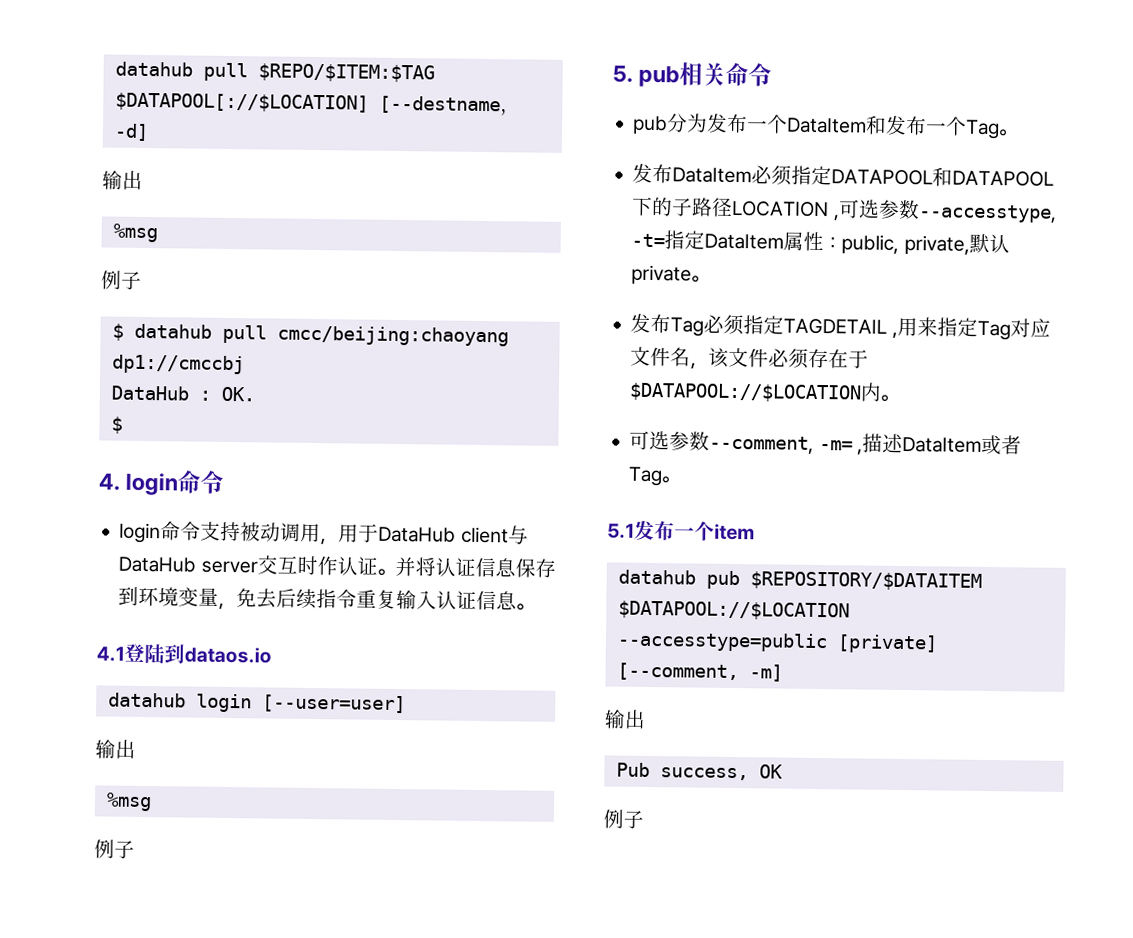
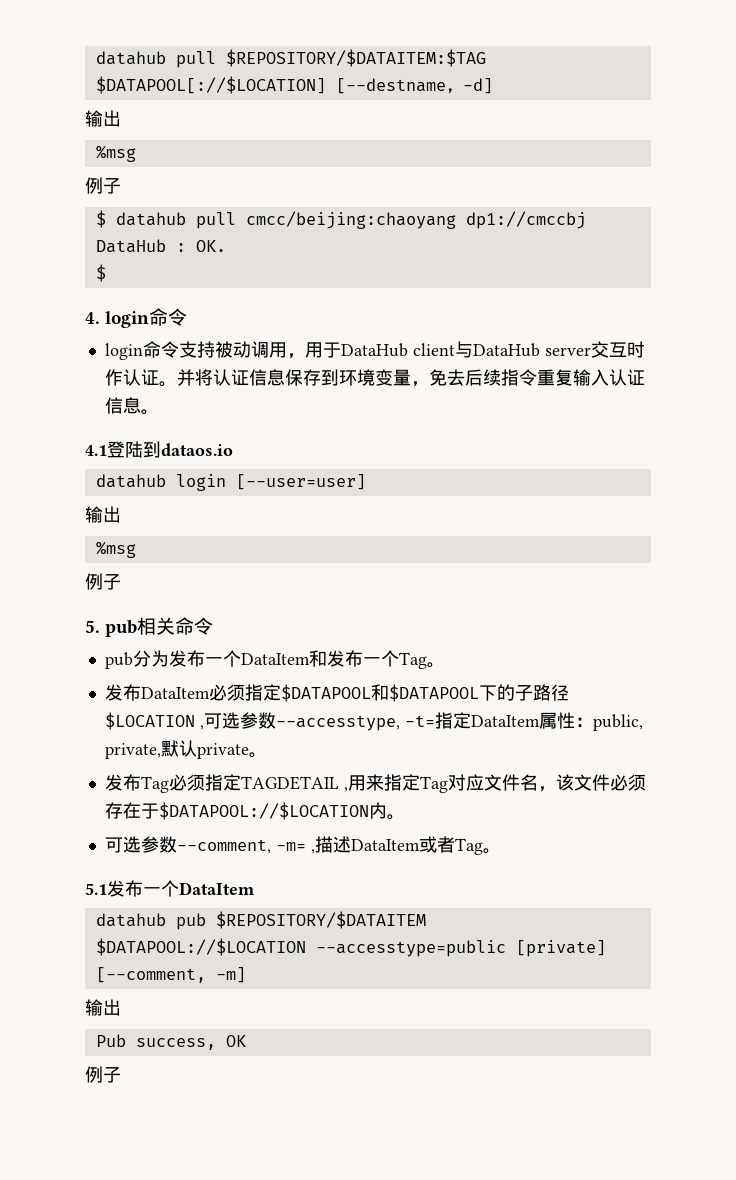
[114,61,435,83] datahub pull $REPO/$ITEM:$TAG -> [95,49,486,68] datahub pull $REPOSITORY/$DATAITEM:$TAG
[831,167,1055,187] DATAPOOL和DATAPOOL -> [280,684,479,702] $DATAPOOL和$DATAPOOL
[732,200,830,218] LOCATION -> [104,712,195,730] $LOCATION
[714,523,755,541] item -> [179,882,255,895] DataItem

